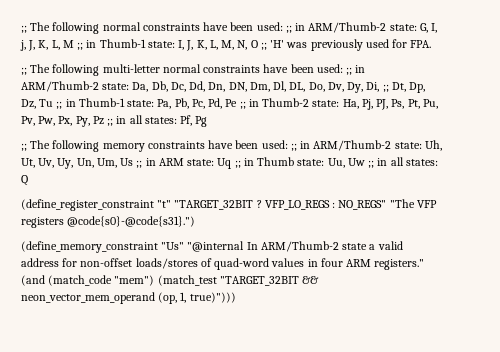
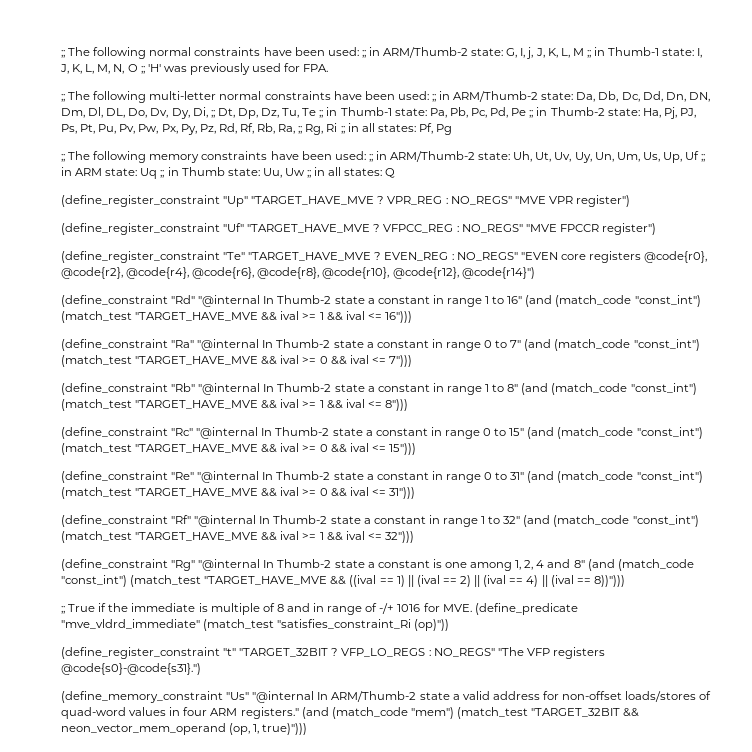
[39,99,54,107] Tu -> [282,108,317,118] Tu, Te
[92,116,104,125] Pz -> [199,123,338,135] Pz, Rd, Rf, Rb, Ra, ;; Rg, Ri
[120,158,134,166] Us -> [642,151,700,163] Us, Up, Uf
(28, 180) none -> [61,195,630,207] [61,223,656,235] [61,251,708,263] [61,267,535,279] [61,295,701,307] [61,311,412,323] [61,339,700,351] [61,355,412,367] [61,383,697,395] [61,399,408,411] [61,427,703,439] [61,443,416,455] [61,471,703,483] [61,487,415,499] [61,515,699,527] [61,531,414,543] [61,559,694,571] [61,575,625,587] [61,603,578,615] [61,619,450,631] // (define_register_constraint "Up" "TARGET_HAVE_MVE ? VPR_REG : NO_REGS" "MVE VPR register") // (define_register_constraint "Uf" "TARGET_HAVE_MVE ? VFPCC_REG : NO_REGS" "MVE FPCCR register") // (define_register_constraint "Te" "TARGET_HAVE_MVE ? EVEN_REG : NO_REGS" "EVEN core registers @code{r0}, @code{r2}, @code{r4}, @code{r6}, @code{r8}, @code{r10}, @code{r12}, @code{r14}") // (define_constraint "Rd" "@internal In Thumb-2 state a constant in range 1 to 16" (and (match_code "const_int") (match_test "TARGET_HAVE_MVE && ival >= 1 && ival <= 16"))) // (define_constraint "Ra" "@internal In Thumb-2 state a constant in range 0 to 7" (and (match_code "const_int") (match_test "TARGET_HAVE_MVE && ival >= 0 && ival <= 7"))) // (define_constraint "Rb" "@internal In Thumb-2 state a constant in range 1 to 8" (and (match_code "const_int") (match_test "TARGET_HAVE_MVE && ival >= 1 && ival <= 8"))) // (define_constraint "Rc" "@internal In Thumb-2 state a constant in range 0 to 15" (and (match_code "const_int") (match_test "TARGET_HAVE_MVE && ival >= 0 && ival <= 15"))) // (define_constraint "Re" "@internal In Thumb-2 state a constant in range 0 to 31" (and (match_code "const_int") (match_test "TARGET_HAVE_MVE && ival >= 0 && ival <= 31"))) // (define_constraint "Rf" "@internal In Thumb-2 state a constant in range 1 to 32" (and (match_code "const_int") (match_test "TARGET_HAVE_MVE && ival >= 1 && ival <= 32"))) // (define_constraint "Rg" "@internal In Thumb-2 state a constant is one among 1, 2, 4 and 8" (and (match_code "const_int") (match_test "TARGET_HAVE_MVE && ((ival == 1) || (ival == 2) || (ival == 4) || (ival == 8))"))) // ;; True if the immediate is multiple of 8 and in range of -/+ 1016 for MVE. (define_predicate "mve_vldrd_immediate" (match_test "satisfies_constraint_Ri (op)"))

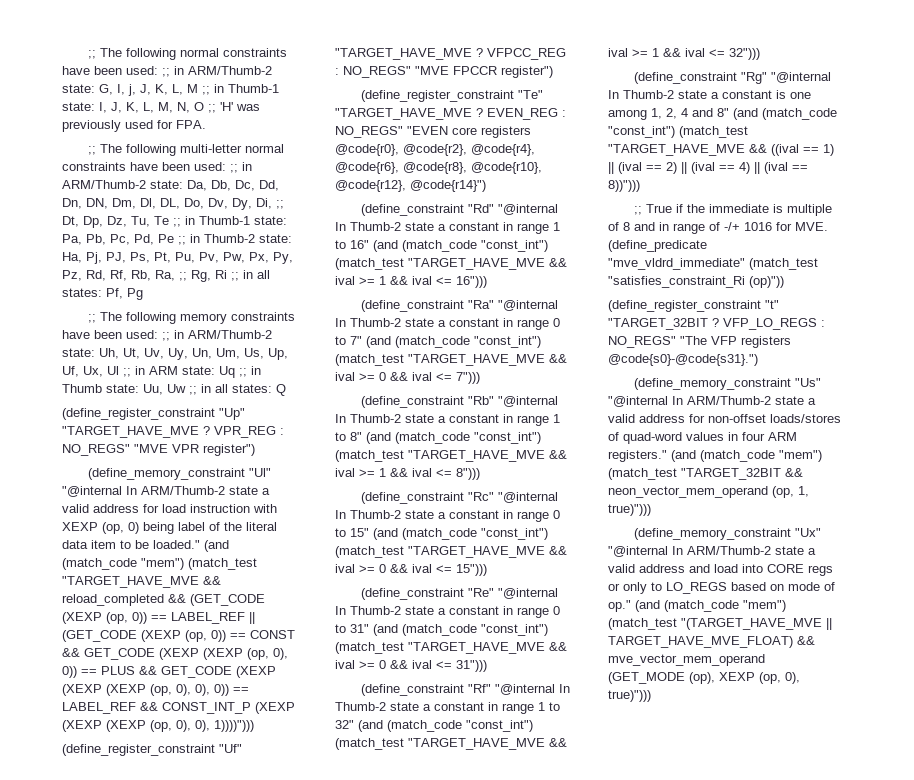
[685,151,700,160] Uf -> [62,366,119,377] Uf, Ux, Ul
(630, 201) none -> [87,468,271,480] [62,486,270,497] [62,504,277,513] [62,522,277,534] [62,540,229,552] [62,558,257,570] [62,576,221,588] [62,594,265,606] [62,612,255,624] [62,630,295,642] [62,648,288,660] [62,666,276,678] [62,684,249,696] [62,702,295,714] [62,720,254,732] // (define_memory_constraint "Ul" "@internal In ARM/Thumb-2 state a valid address for load instruction with XEXP (op, 0) being label of the literal data item to be loaded." (and (match_code "mem") (match_test "TARGET_HAVE_MVE && reload_completed && (GET_CODE (XEXP (op, 0)) == LABEL_REF || (GET_CODE (XEXP (op, 0)) == CONST && GET_CODE (XEXP (XEXP (op, 0), 0)) == PLUS && GET_CODE (XEXP (XEXP (XEXP (op, 0), 0), 0)) == LABEL_REF && CONST_INT_P (XEXP (XEXP (XEXP (op, 0), 0), 1))))")))
(308, 729) none -> [633,528,821,540] [608,546,816,557] [608,564,833,576] [608,582,835,594] [608,600,786,612] [608,618,832,630] [608,636,815,648] [608,654,765,666] [608,672,800,684] [608,690,651,702] // (define_memory_constraint "Ux" "@internal In ARM/Thumb-2 state a valid address and load into CORE regs or only to LO_REGS based on mode of op." (and (match_code "mem") (match_test "(TARGET_HAVE_MVE || TARGET_HAVE_MVE_FLOAT) && mve_vector_mem_operand (GET_MODE (op), XEXP (op, 0), true)")))

